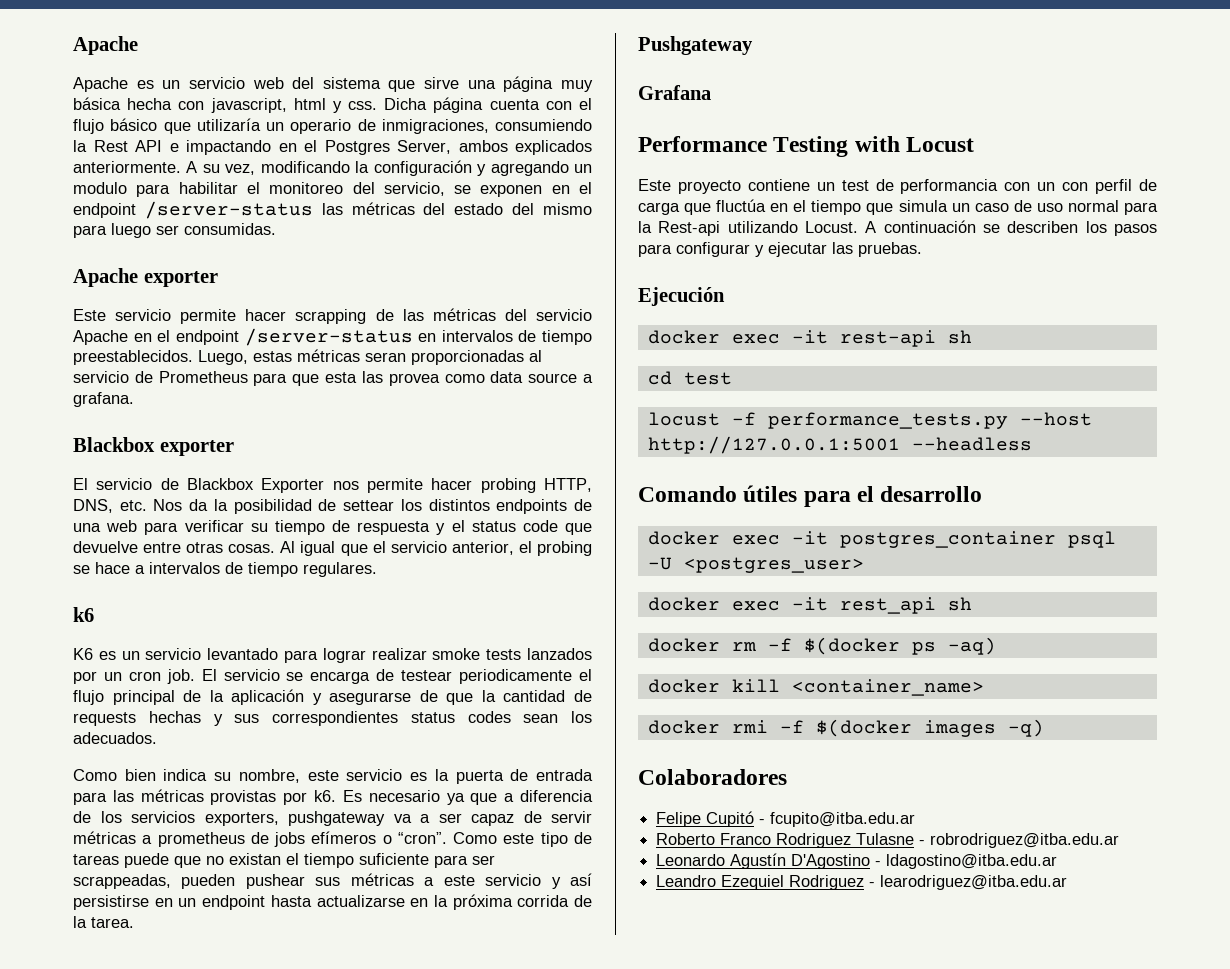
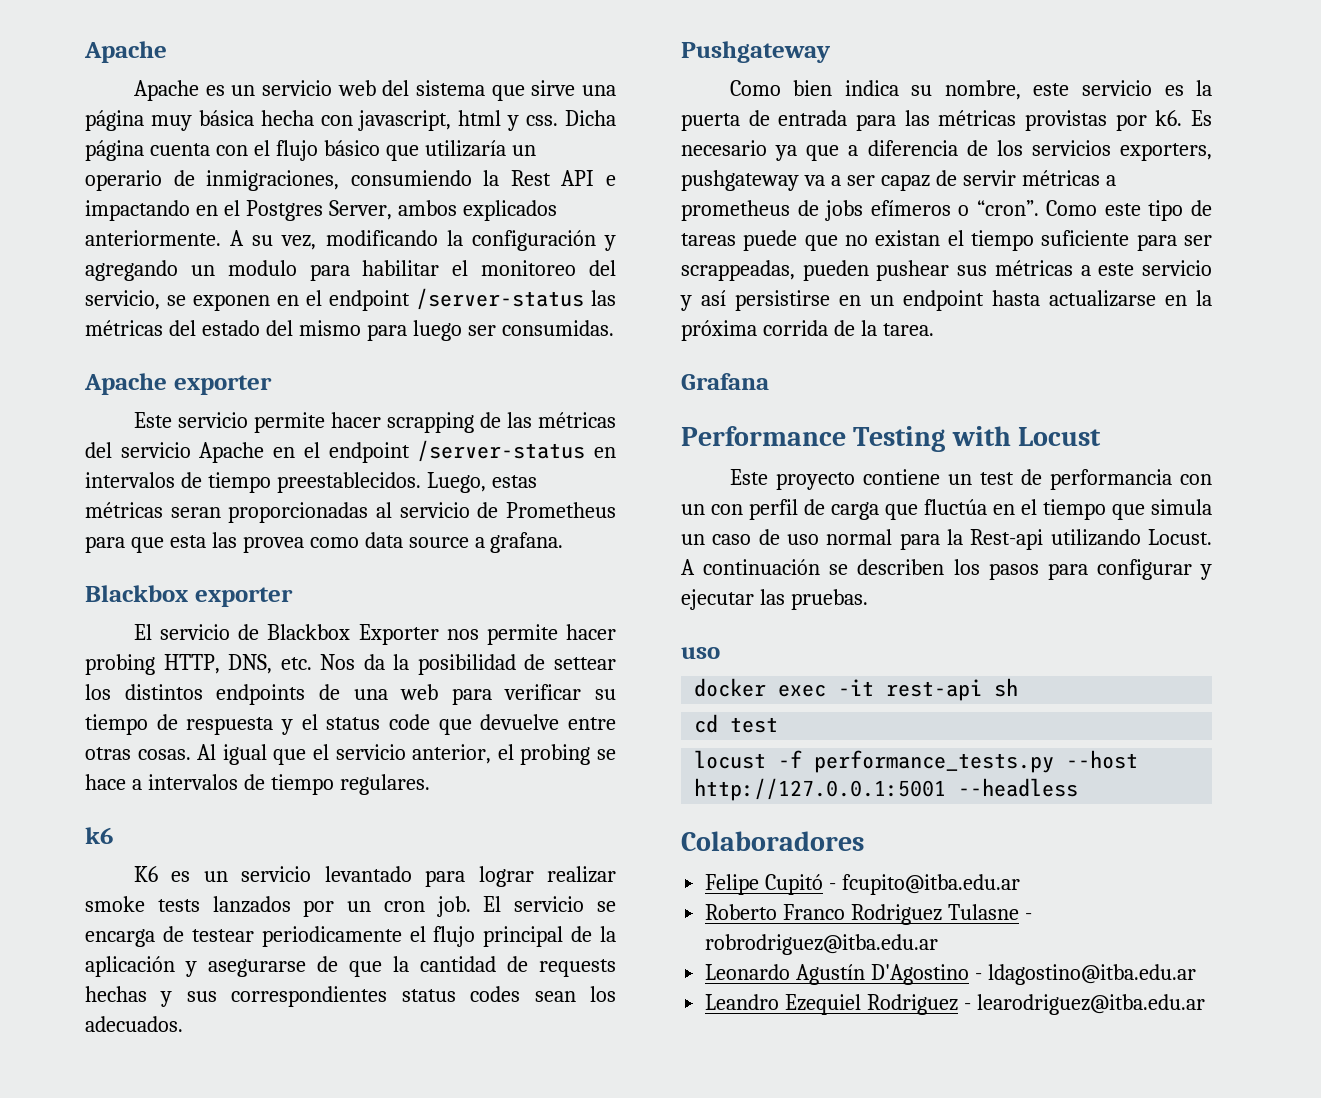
(157, 738) none -> [681,41,831,63] // Pushgateway
[638,36,753,55] // Pushgateway -> (934, 329) none
[638,287,725,306] Ejecución -> [681,647,720,659] uso
[638,485,983,507] [647,531,1116,548] [647,557,864,573] [647,597,972,614] [647,637,996,655] [647,679,984,696] [647,719,1044,737] // Comando útiles para el desarrollo // docker exec -it postgres_container psql -U <postgres_user> // docker exec -it rest_api sh // docker rm -f $(docker ps -aq) // docker kill <container_name> // docker rmi -f $(docker images -q) -> (1079, 787) none

